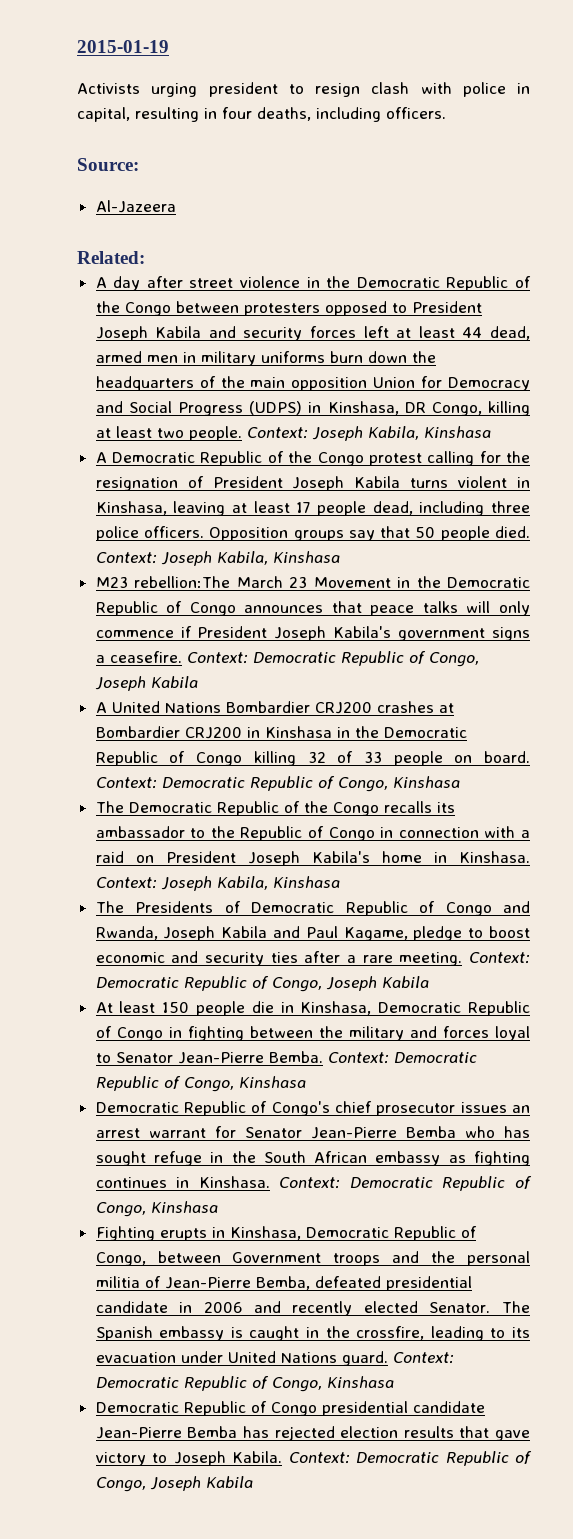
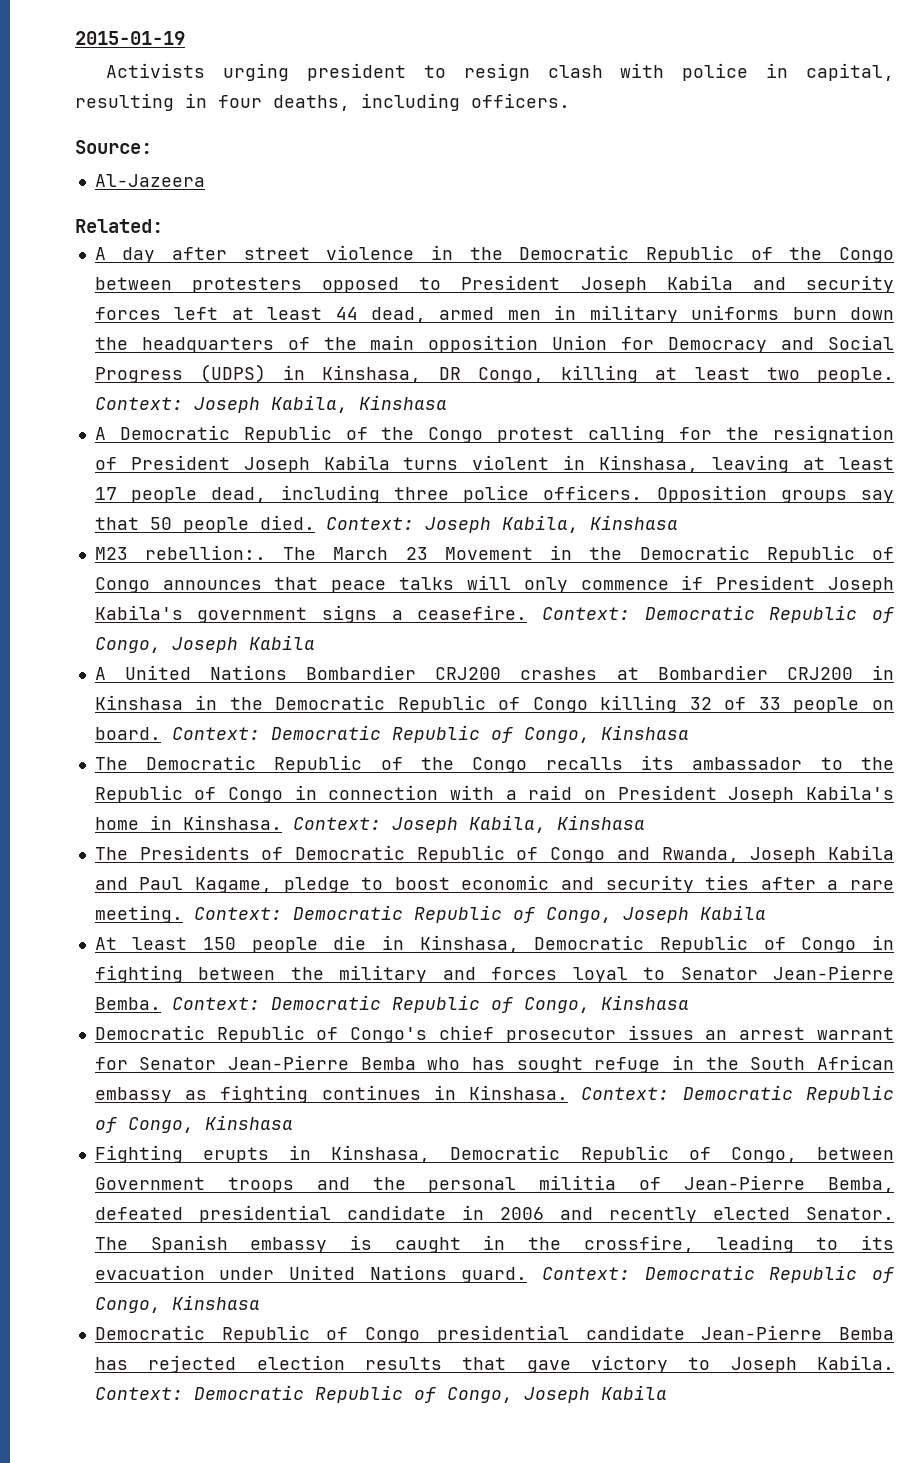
[134,576,231,588] rebellion:The -> [145,545,317,560] rebellion:. The

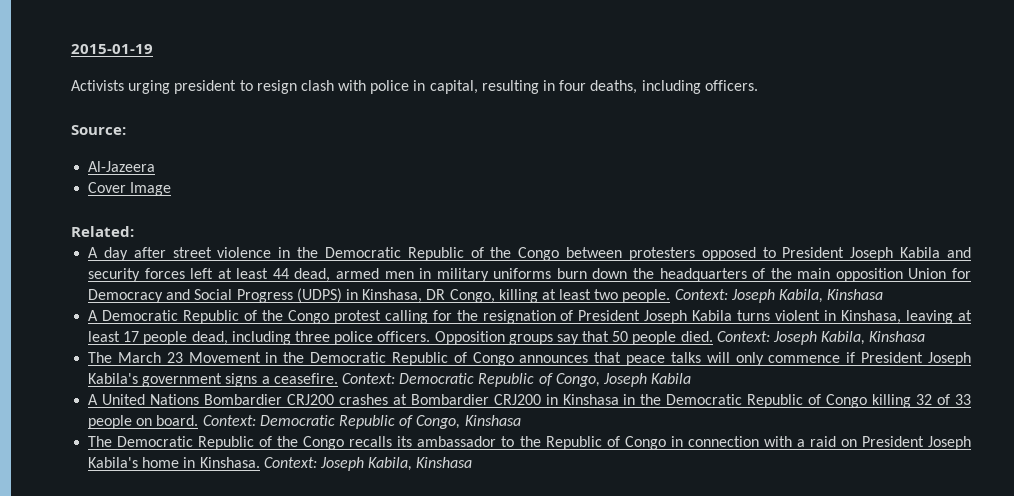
(205, 180) none -> [88,182,172,196] // Cover Image
[94,545,267,560] M23 rebellion:. -> (926, 336) none
[94,845,895,863] [94,875,895,893] [94,905,766,923] [94,935,894,953] [94,965,895,983] [94,995,689,1013] [94,1025,894,1043] [94,1055,894,1073] [94,1085,894,1103] [94,1115,293,1133] [94,1145,894,1163] [94,1175,894,1193] [94,1205,894,1223] [94,1235,895,1253] [94,1265,894,1283] [94,1295,260,1313] [94,1325,894,1343] [94,1355,895,1373] [94,1385,667,1403] // The Presidents of Democratic Republic of Congo and Rwanda, Joseph Kabila and Paul Kagame, pledge to boost economic and security ties after a rare meeting. Context: Democratic Republic of Congo, Joseph Kabila // At least 150 people die in Kinshasa, Democratic Republic of Congo in fighting between the military and forces loyal to Senator Jean-Pierre Bemba. Context: Democratic Republic of Congo, Kinshasa // Democratic Republic of Congo's chief prosecutor issues an arrest warrant for Senator Jean-Pierre Bemba who has sought refuge in the South African embassy as fighting continues in Kinshasa. Context: Democratic Republic of Congo, Kinshasa // Fighting erupts in Kinshasa, Democratic Republic of Congo, between Government troops and the personal militia of Jean-Pierre Bemba, defeated presidential candidate in 2006 and recently elected Senator. The Spanish embassy is caught in the crossfire, leading to its evacuation under United Nations guard. Context: Democratic Republic of Congo, Kinshasa // Democratic Republic of Congo presidential candidate Jean-Pierre Bemba has rejected election results that gave victory to Joseph Kabila. Context: Democratic Republic of Congo, Joseph Kabila -> (473, 462) none

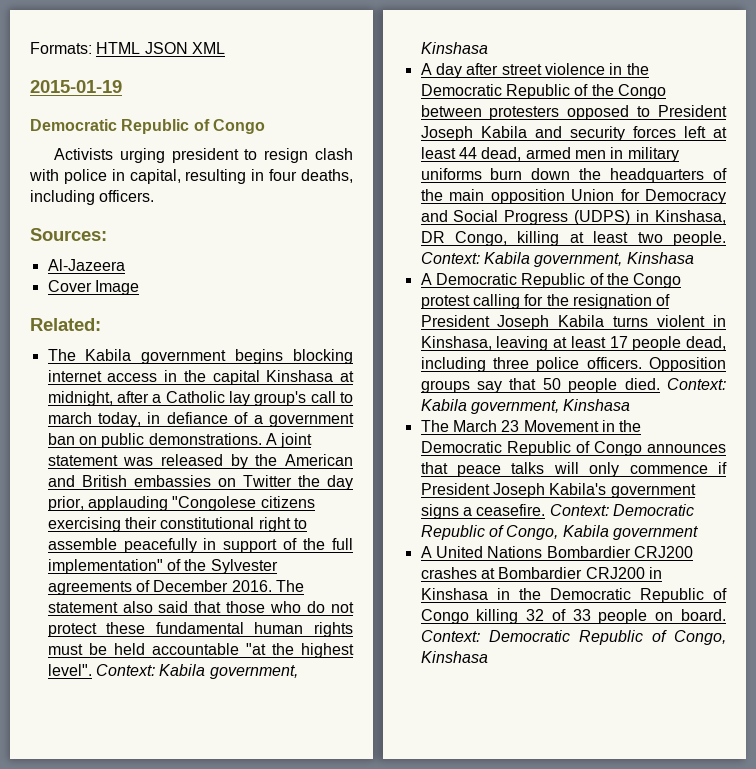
[71,44,153,54] 2015-01-19 -> [30,42,225,54] [30,80,122,93] [30,119,265,134] Formats: HTML JSON XML // 2015-01-19 // Democratic Republic of Congo
[71,125,126,135] Source: -> [30,228,107,241] Sources:
(134, 231) none -> [47,349,353,364] [47,370,354,385] [47,391,353,406] [47,412,354,427] [47,433,313,448] [47,454,353,469] [47,475,353,490] [47,496,315,511] [47,517,307,532] [47,538,353,553] [47,559,278,574] [47,580,304,595] [47,601,354,613] [47,622,353,637] [47,643,354,658] [47,664,298,679] [420,42,488,54] // The Kabila government begins blocking internet access in the capital Kinshasa at midnight, after a Catholic lay group's call to march today, in defiance of a government ban on public demonstrations. A joint statement was released by the American and British embassies on Twitter the day prior, applauding "Congolese citizens exercising their constitutional right to assemble peacefully in support of the full implementation" of the Sylvester agreements of December 2016. The statement also said that those who do not protect these fundamental human rights must be held accountable "at the highest level". Context: Kabila government, Kinshasa
[730,289,824,303] Joseph Kabila, -> [483,252,623,267] Kabila government,
[773,331,866,345] Joseph Kabila, -> [420,399,559,414] Kabila government,
[602,373,692,387] Joseph Kabila -> [562,525,698,540] Kabila government
[88,436,972,450] [88,457,473,471] // The Democratic Republic of the Congo recalls its ambassador to the Republic of Congo in connection with a raid on President Joseph Kabila's home in Kinshasa. Context: Joseph Kabila, Kinshasa -> (488, 657) none

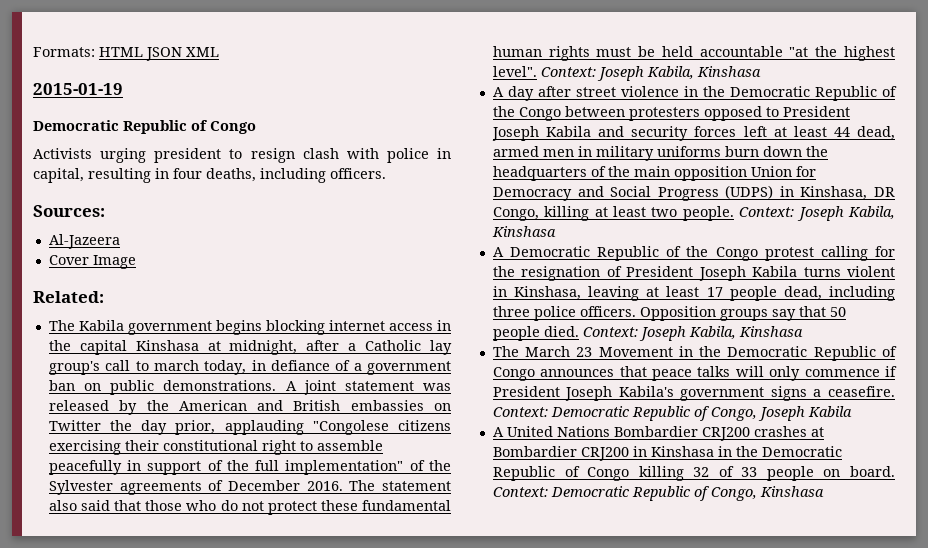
[159,664,298,679] Kabila government, -> [596,66,694,81] Joseph Kabila,
[483,252,623,267] Kabila government, -> [796,206,895,221] Joseph Kabila,
[420,399,559,414] Kabila government, -> [638,326,736,341] Joseph Kabila,
[562,525,698,540] Kabila government -> [757,406,852,421] Joseph Kabila

